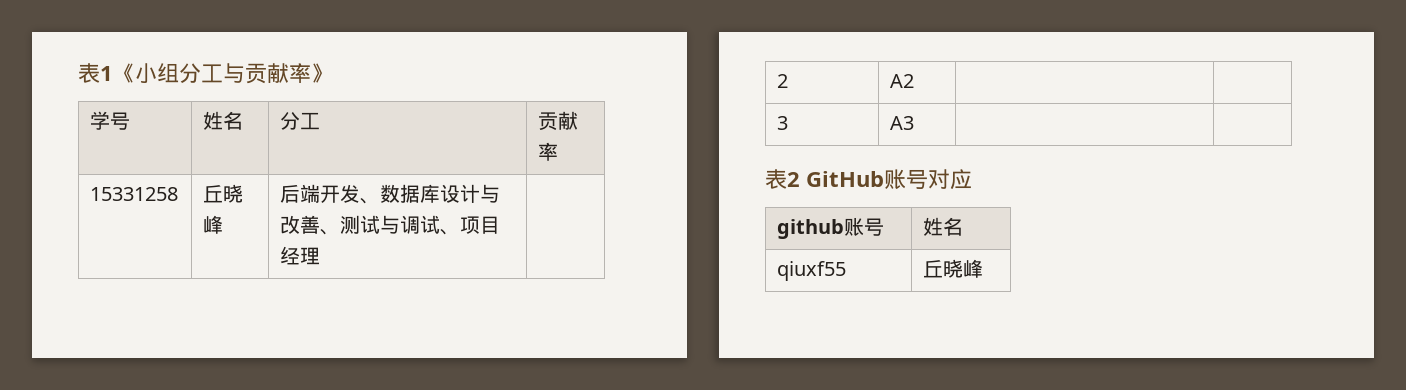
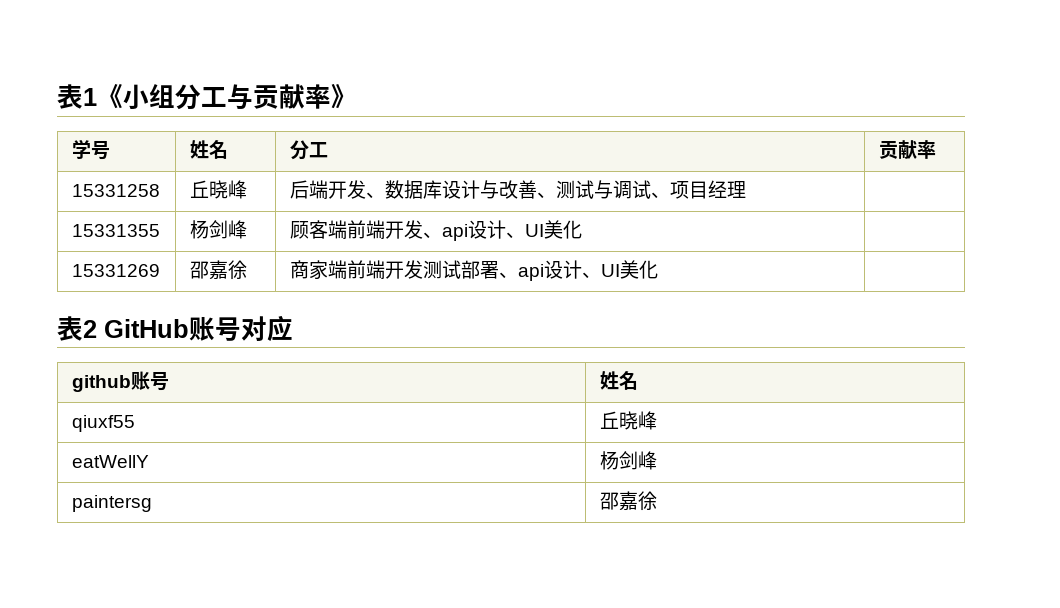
[777,74,789,88] [890,74,915,88] [777,116,789,130] [890,116,915,130] 2 | A2 | | // 3 | A3 | -> [71,224,160,237] [189,220,247,239] [289,220,582,241] [71,264,160,277] [189,260,247,280] [289,260,658,281] 15331355 | 杨剑峰 | 顾客端前端开发、api设计、UI美化 | // 15331269 | 邵嘉徐 | 商家端前端开发测试部署、api设计、UI美化
(984, 268) none -> [71,455,149,468] [599,451,657,470] [71,495,152,512] [599,491,657,511] // eatWellY | 杨剑峰 // paintersg | 邵嘉徐

